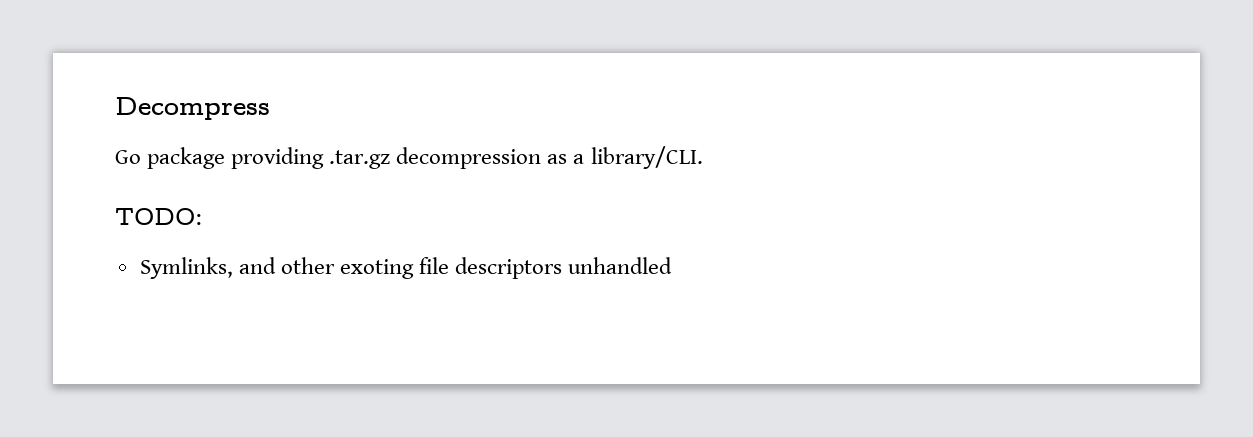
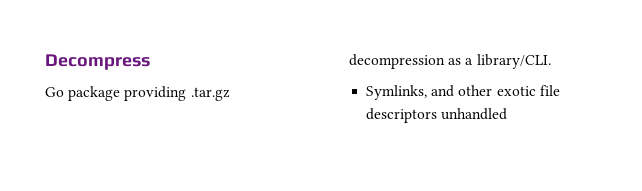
[115,208,203,225] // TODO: -> (551, 61) none
[339,259,414,279] exoting -> [496,86,536,96] exotic

